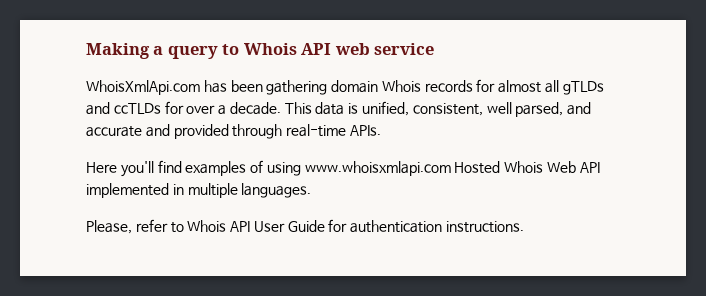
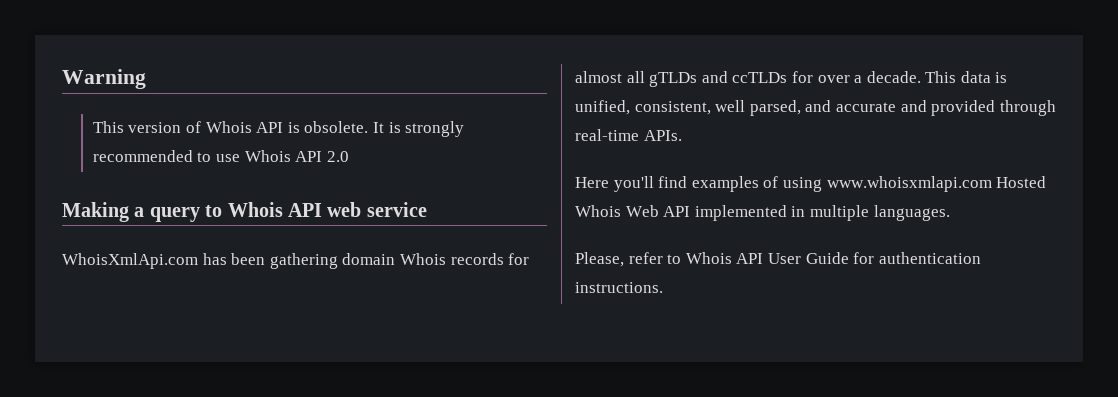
(86, 51) none -> [62,69,146,89] [92,121,465,137] [92,150,349,162] Warning // This version of Whois API is obsolete. It is strongly recommended to use Whois API 2.0 //

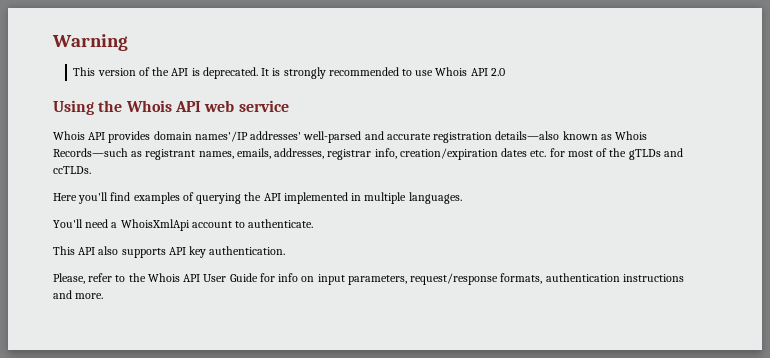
[205,121,252,133] Whois -> [152,67,170,76] the
[304,121,369,133] obsolete. -> [202,67,258,79] deprecated.
[62,202,223,222] Making a query to -> [53,100,123,115] Using the
[62,253,530,269] [575,71,1008,87] [575,100,1056,116] [575,129,682,141] WhoisXmlApi.com has been gathering domain Whois records for almost all gTLDs and ccTLDs for over a decade. This data is unified, consistent, well parsed, and accurate and provided through real-time APIs. -> [53,131,648,143] [53,148,683,160] [53,166,91,174] Whois API provides domain names'/IP addresses' well-parsed and accurate registration details—also known as Whois Records—such as registrant names, emails, addresses, registrar info, creation/expiration dates etc. for most of the gTLDs and ccTLDs.
[782,176,1047,192] [575,205,659,217] using www.whoisxmlapi.com Hosted Whois Web -> [196,192,262,204] querying the
(950, 213) none -> [53,219,314,231] [53,246,286,258] // You'll need a WhoisXmlApi account to authenticate. // This API also supports API key authentication.
(682, 259) none -> [128,273,146,282] the
[878,252,981,264] [575,282,663,293] authentication instructions. -> [278,273,684,285] [53,290,104,299] info on input parameters, request/response formats, authentication instructions and more.

